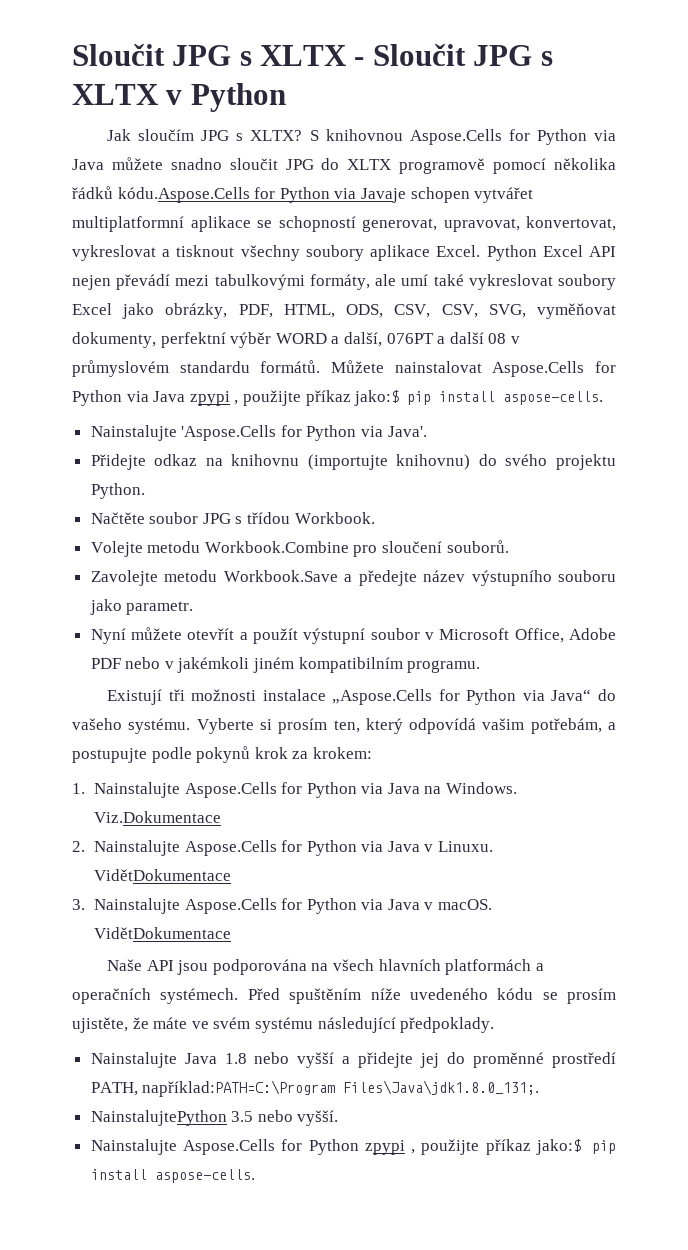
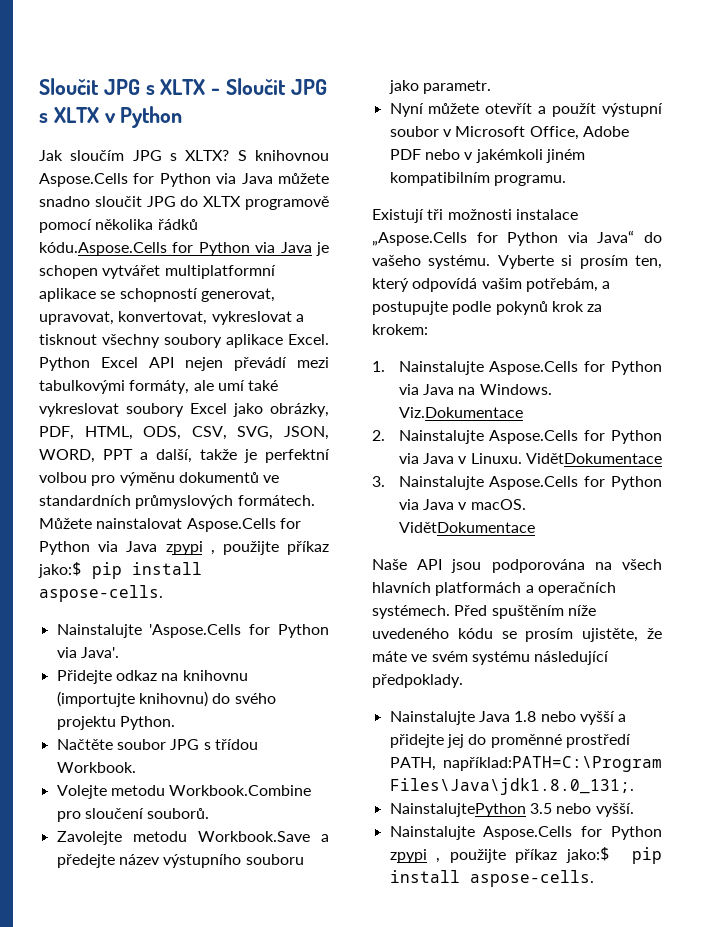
[360,188,406,203] Javaje -> [280,242,329,256] Java je
[441,303,616,319] [72,332,520,348] [72,360,321,377] CSV, SVG, vyměňovat dokumenty, perfektní výběr WORD a další, 076PT a další 08 v průmyslovém standardu formátů. -> [237,426,329,440] [39,449,330,463] [39,472,280,486] [39,495,315,509] SVG, JSON, WORD, PPT a další, takže je perfektní volbou pro výměnu dokumentů ve standardních průmyslových formátech.

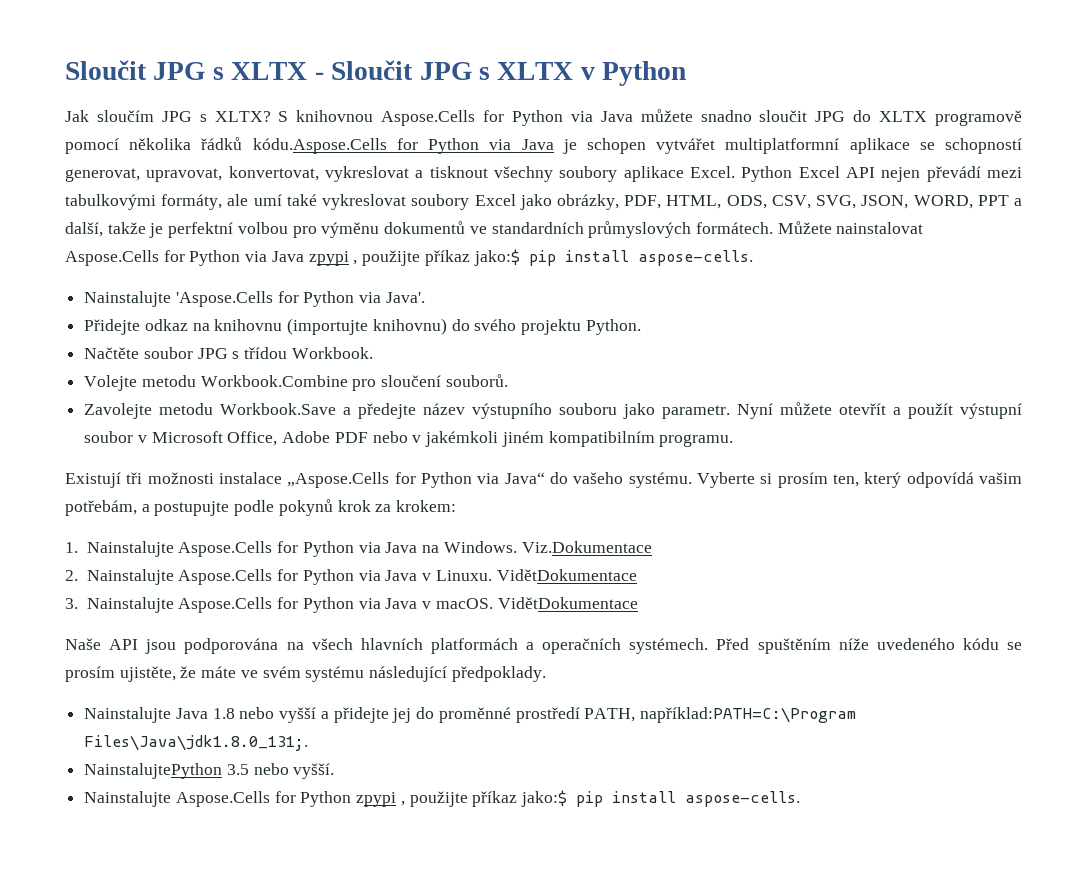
(491, 87) // -> (731, 412) none

